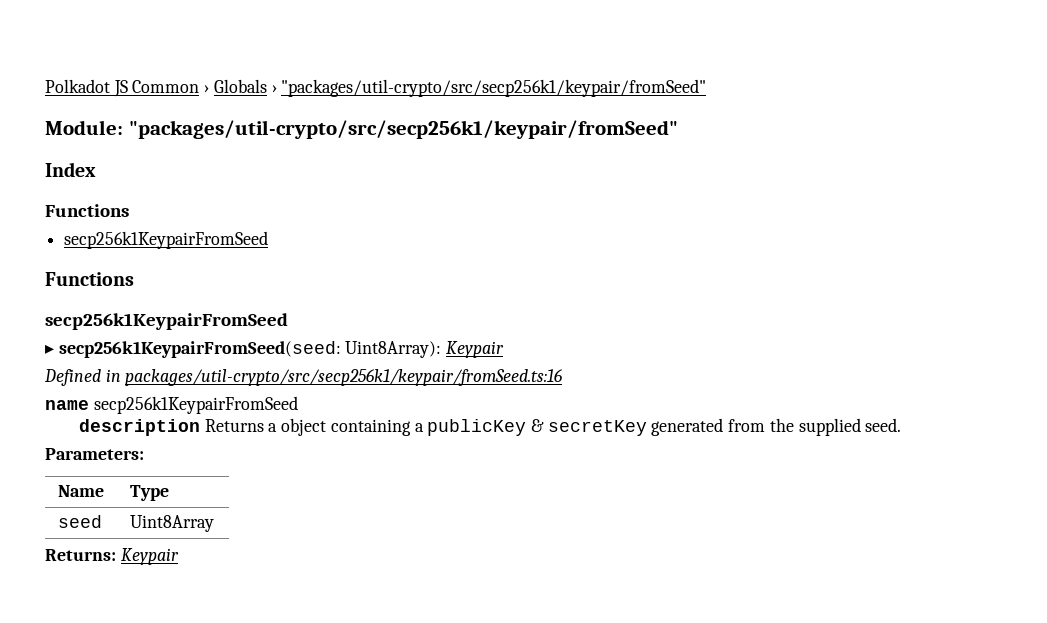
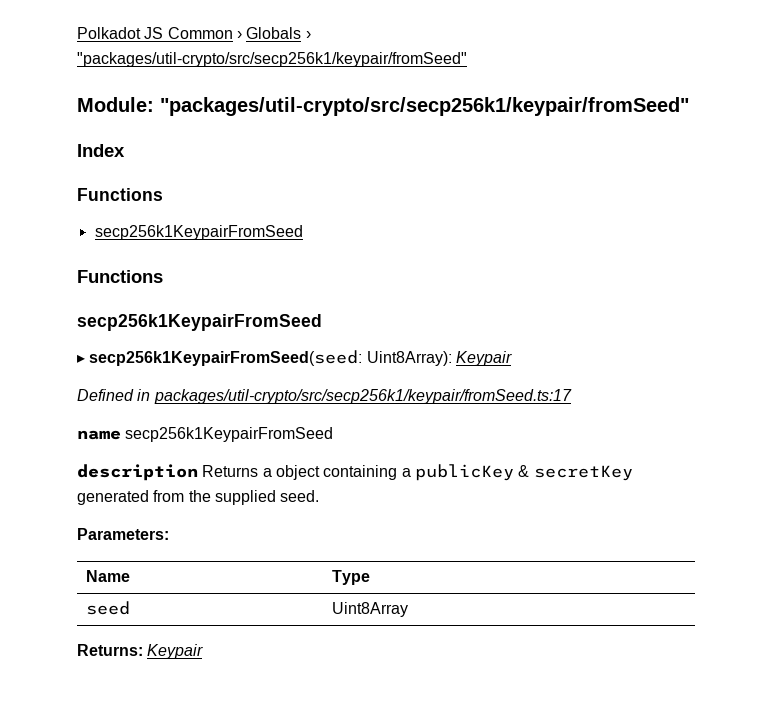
[125,369,563,386] packages/util-crypto/src/secp256k1/keypair/fromSeed.ts:16 -> [153,389,572,404] packages/util-crypto/src/secp256k1/keypair/fromSeed.ts:17

